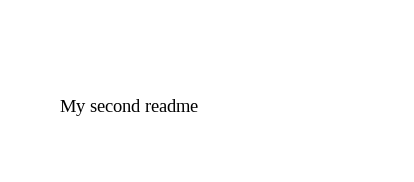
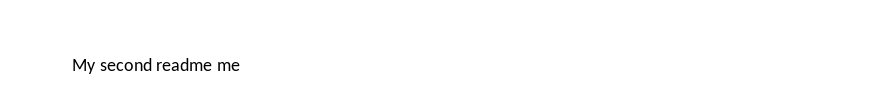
(198, 105) none -> [217,62,241,71] me

